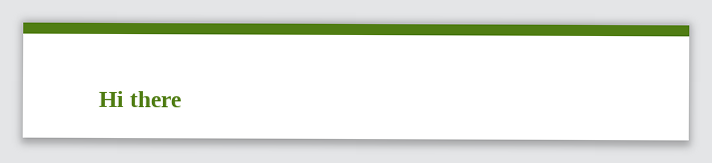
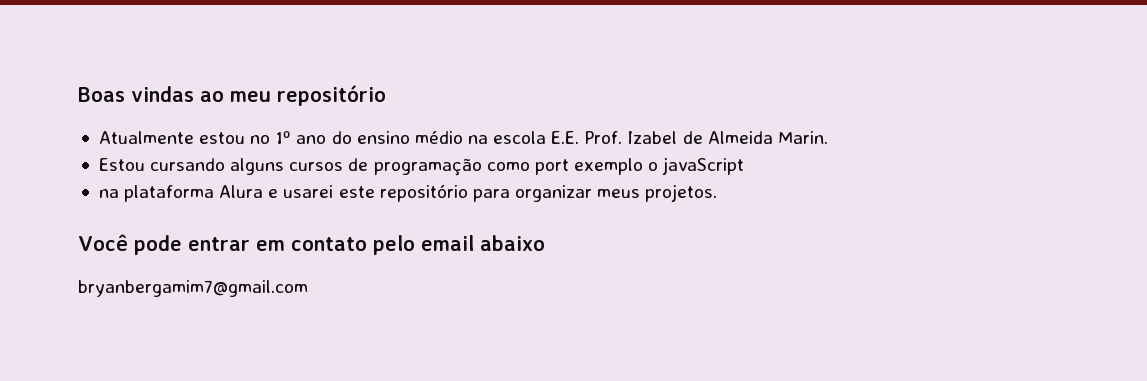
[98,90,182,108] Hi there -> [78,85,386,106] [98,131,828,144] [98,157,745,176] [98,184,718,202] [78,234,545,255] [78,280,308,297] Boas vindas ao meu repositório // Atualmente estou no 1º ano do ensino médio na escola E.E. Prof. Izabel de Almeida Marin. // Estou cursando alguns cursos de programação como port exemplo o javaScript // na plataforma Alura e usarei este repositório para organizar meus projetos. // Você pode entrar em contato pelo email abaixo // bryanbergamim7@gmail.com

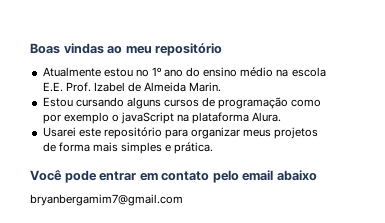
[534,159,569,175] port -> [42,114,61,124] por
(745, 166) // -> (174, 118) none
[219,185,334,198] Alura e usarei -> [252,112,282,122] [42,127,76,137] Alura. // Usarei
[645,184,718,202] projetos. -> [274,127,319,139] [42,142,214,154] projetos de forma mais simples e prática.

